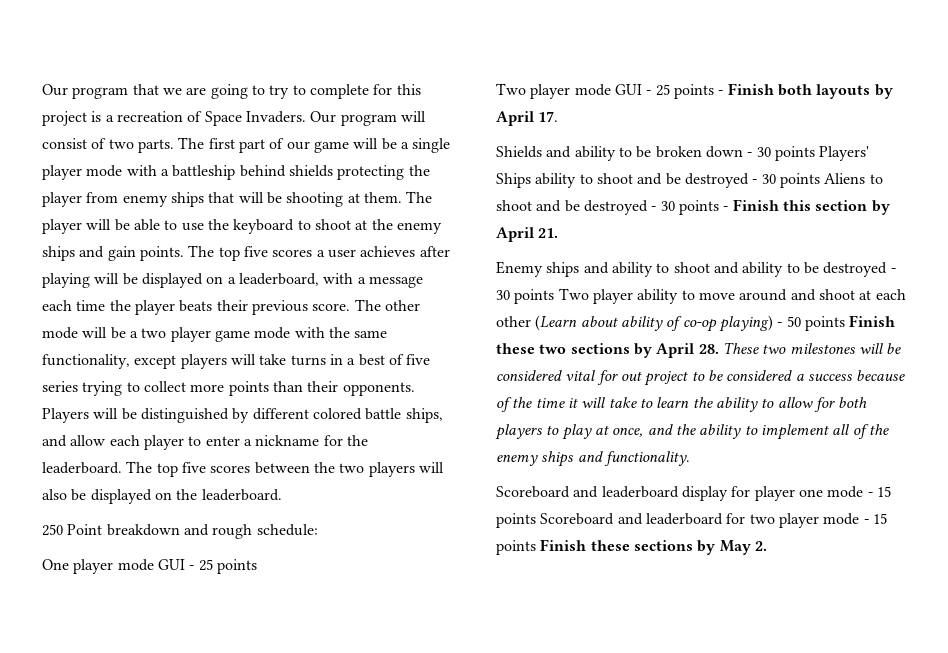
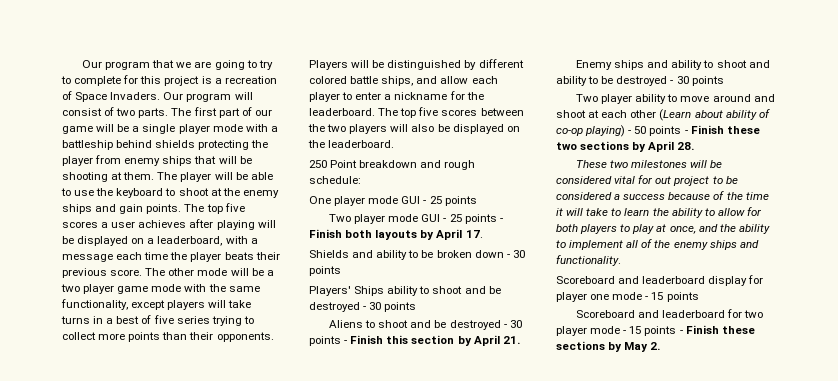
(815, 153) none -> (341, 271) //
(820, 180) none -> (417, 307) //
(555, 296) none -> (724, 81) //
(845, 323) none -> [684,130,688,134] -
(719, 349) none -> (695, 146) //
(536, 520) none -> (699, 297) //
(536, 547) none -> [679,330,683,334] -

